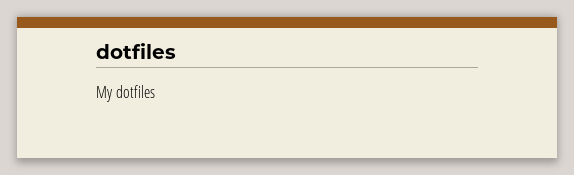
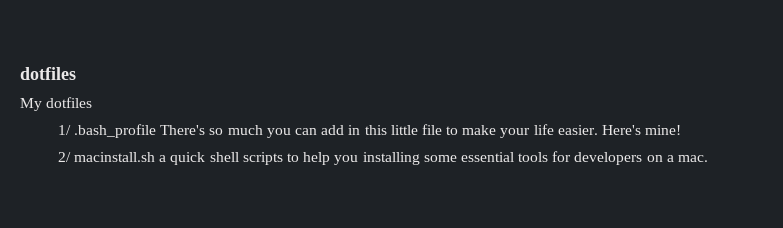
(156, 91) none -> [57,124,682,138] [57,151,709,165] // 1/ .bash_profile There's so much you can add in this little file to make your life easier. Here's mine! // 2/ macinstall.sh a quick shell scripts to help you installing some essential tools for developers on a mac.

